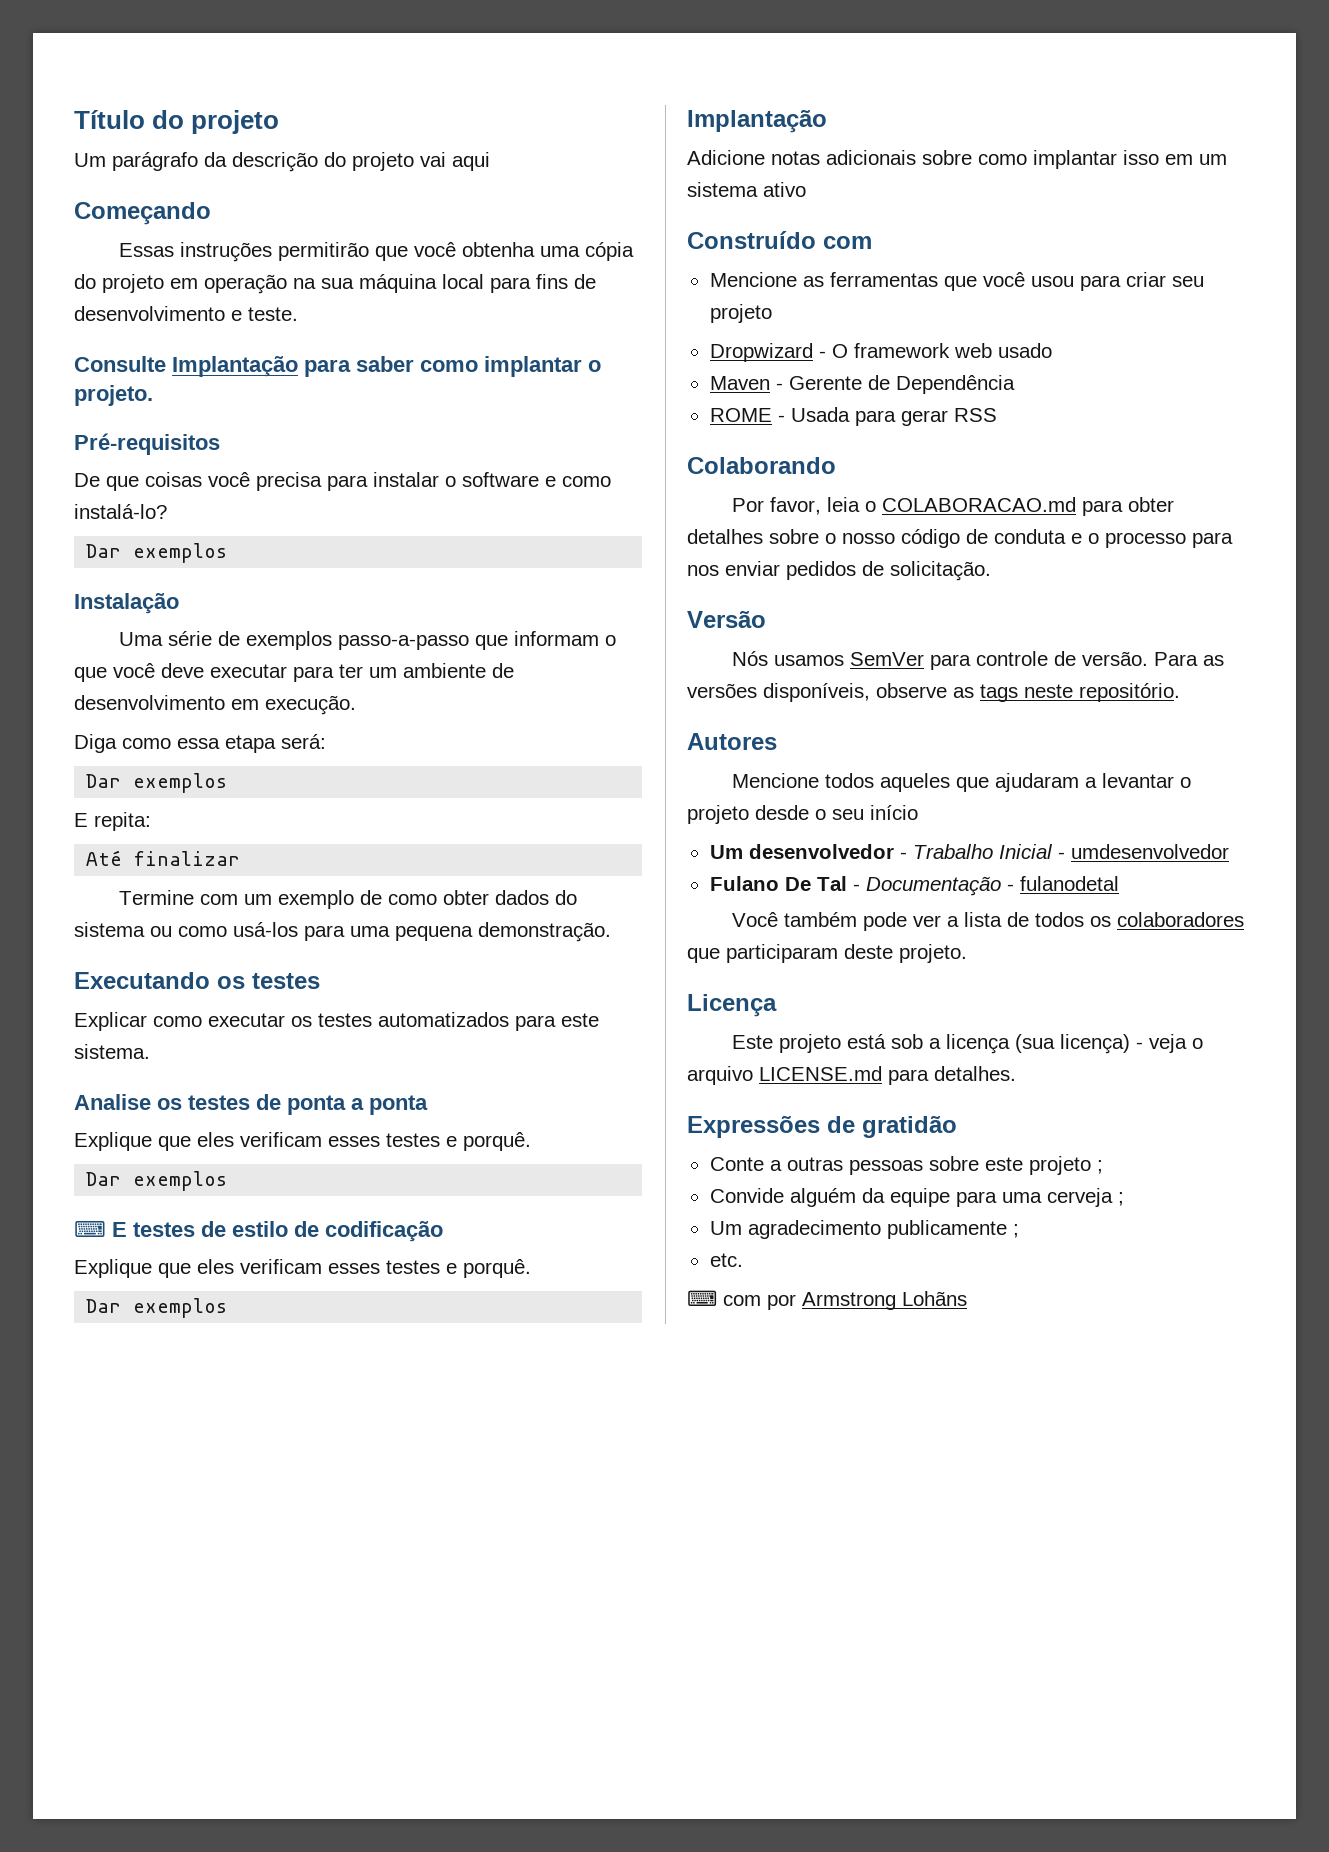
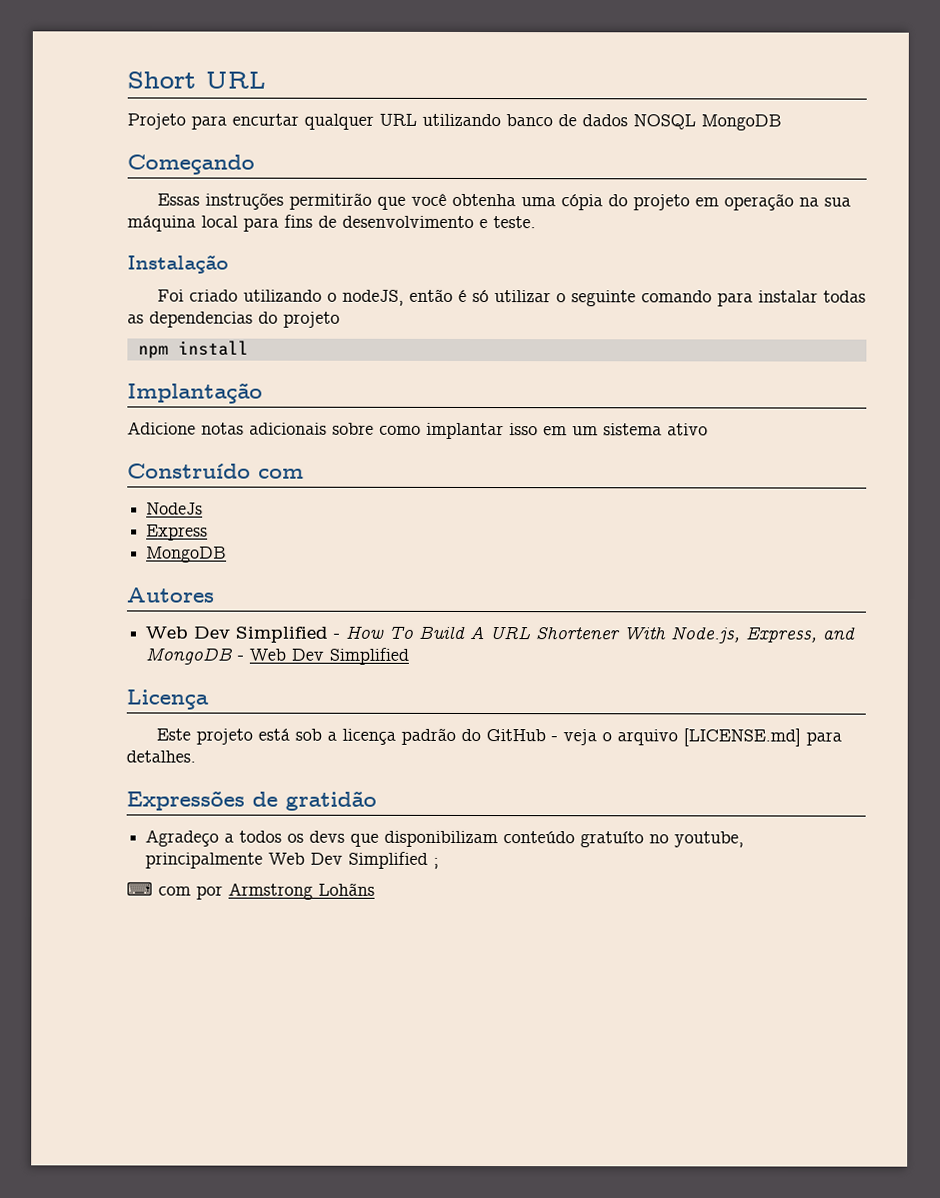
[74,110,280,134] [74,152,490,172] Título do projeto // Um parágrafo da descrição do projeto vai aqui -> [127,71,266,89] [127,113,782,131] Short URL // Projeto para encurtar qualquer URL utilizando banco de dados NOSQL MongoDB
[74,356,601,377] [74,385,153,406] [74,433,220,455] [74,472,611,491] [74,504,167,519] [86,543,228,563] [74,593,179,614] [119,631,617,650] [74,663,514,682] [74,695,356,715] [74,734,326,753] [86,773,228,793] [74,812,151,831] [86,850,241,866] [119,890,578,909] [74,922,611,942] [74,972,320,989] [74,1012,599,1031] [74,1044,150,1059] [74,1094,428,1115] [74,1132,531,1151] [86,1171,228,1191] [74,1220,443,1242] [74,1259,531,1278] [86,1298,228,1318] Consulte Implantação para saber como implantar o projeto. // Pré-requisitos // De que coisas você precisa para instalar o software e como instalá-lo? // Dar exemplos // Instalação // Uma série de exemplos passo-a-passo que informam o que você deve executar para ter um ambiente de desenvolvimento em execução. // Diga como essa etapa será: // Dar exemplos // E repita: // Até finalizar // Termine com um exemplo de como obter dados do sistema ou como usá-los para uma pequena demonstração. // Executando os testes // Explicar como executar os testes automatizados para este sistema. // Analise os testes de ponta a ponta // Explique que eles verificam esses testes e porquê. // Dar exemplos // ⌨ E testes de estilo de codificação // Explique que eles verificam esses testes e porquê. // Dar exemplos -> [127,254,229,274] [156,288,866,307] [127,311,340,328] [137,340,249,359] Instalação // Foi criado utilizando o nodeJS, então é só utilizar o seguinte comando para instalar todas as dependencias do projeto // npm install
[709,272,1204,291] [709,304,772,323] [709,343,1052,362] [709,375,1015,394] [709,407,997,426] [687,457,836,474] [732,497,1175,516] [687,529,1233,548] [687,561,991,581] [687,610,766,628] [732,651,1225,670] [687,683,1180,702] [687,733,777,750] [732,773,1192,792] [687,805,918,824] [709,844,1229,859] [709,876,1119,896] [732,912,1245,931] [687,944,967,963] Mencione as ferramentas que você usou para criar seu projeto // Dropwizard - O framework web usado // Maven - Gerente de Dependência // ROME - Usada para gerar RSS // Colaborando // Por favor, leia o COLABORACAO.md para obter detalhes sobre o nosso código de conduta e o processo para nos enviar pedidos de solicitação. // Versão // Nós usamos SemVer para controle de versão. Para as versões disponíveis, observe as tags neste repositório. // Autores // Mencione todos aqueles que ajudaram a levantar o projeto desde o seu início // Um desenvolvedor - Trabalho Inicial - umdesenvolvedor // Fulano De Tal - Documentação - fulanodetal // Você também pode ver a lista de todos os colaboradores que participaram deste projeto. -> [146,502,204,515] [146,524,209,541] [146,546,228,563] [126,587,215,603] [145,625,856,644] [145,647,410,665] NodeJs // Express // MongoDB // Autores // Web Dev Simplified - How To Build A URL Shortener With Node.js, Express, and MongoDB - Web Dev Simplified
[1015,1034,1131,1054] (sua licença) -> [400,727,546,745] padrão do GitHub
[759,1066,882,1081] LICENSE.md -> [682,728,801,747] [LICENSE.md]
[709,1156,1103,1175] [709,1188,1124,1207] [709,1220,1019,1239] [709,1253,743,1267] Conte a outras pessoas sobre este projeto ; // Convide alguém da equipe para uma cerveja ; // Um agradecimento publicamente ; // etc. -> [145,829,745,848] [145,851,440,869] Agradeço a todos os devs que disponibilizam conteúdo gratuíto no youtube, principalmente Web Dev Simplified ;

